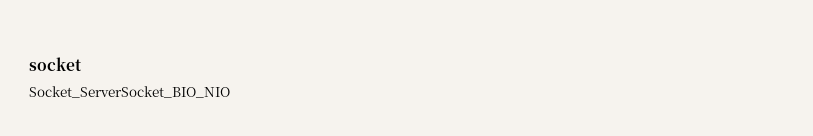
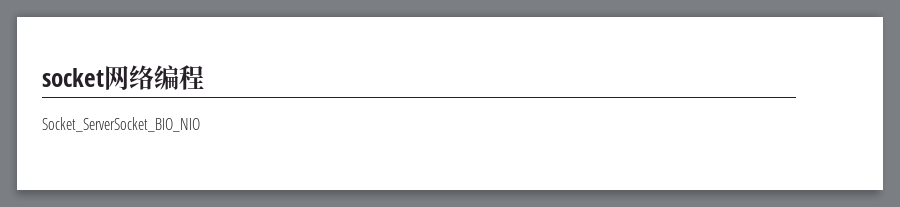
(82, 64) none -> [104,65,204,90] 网络编程

